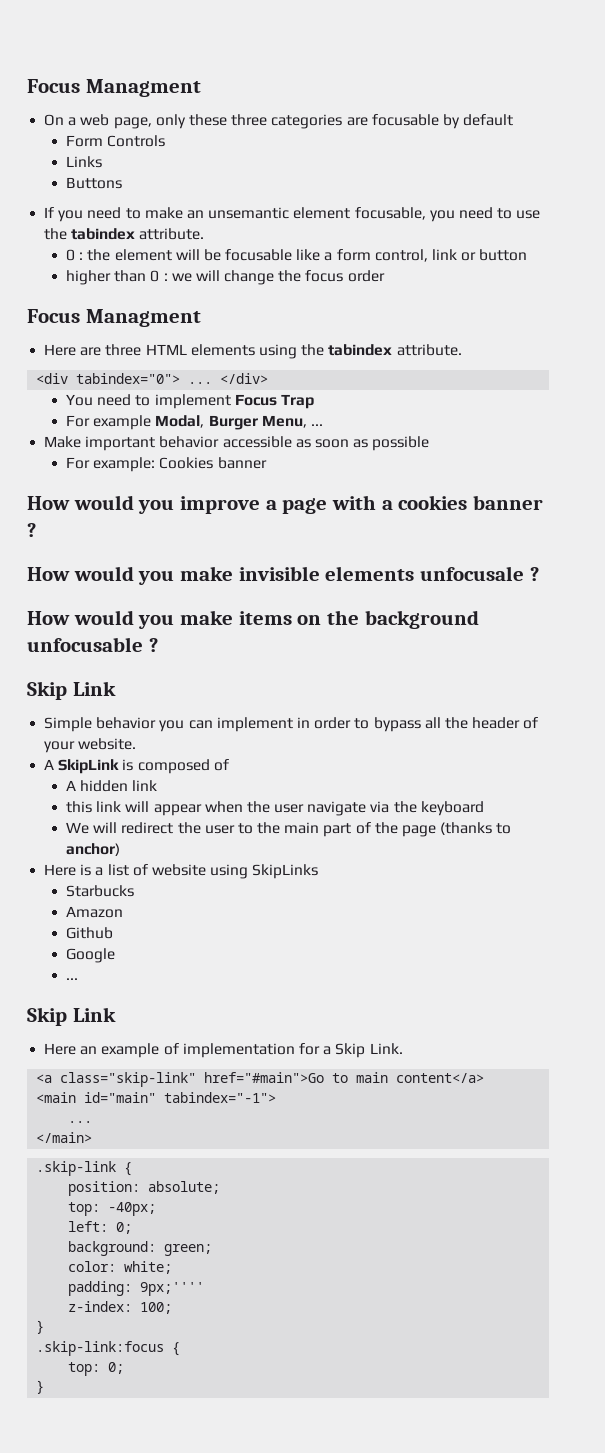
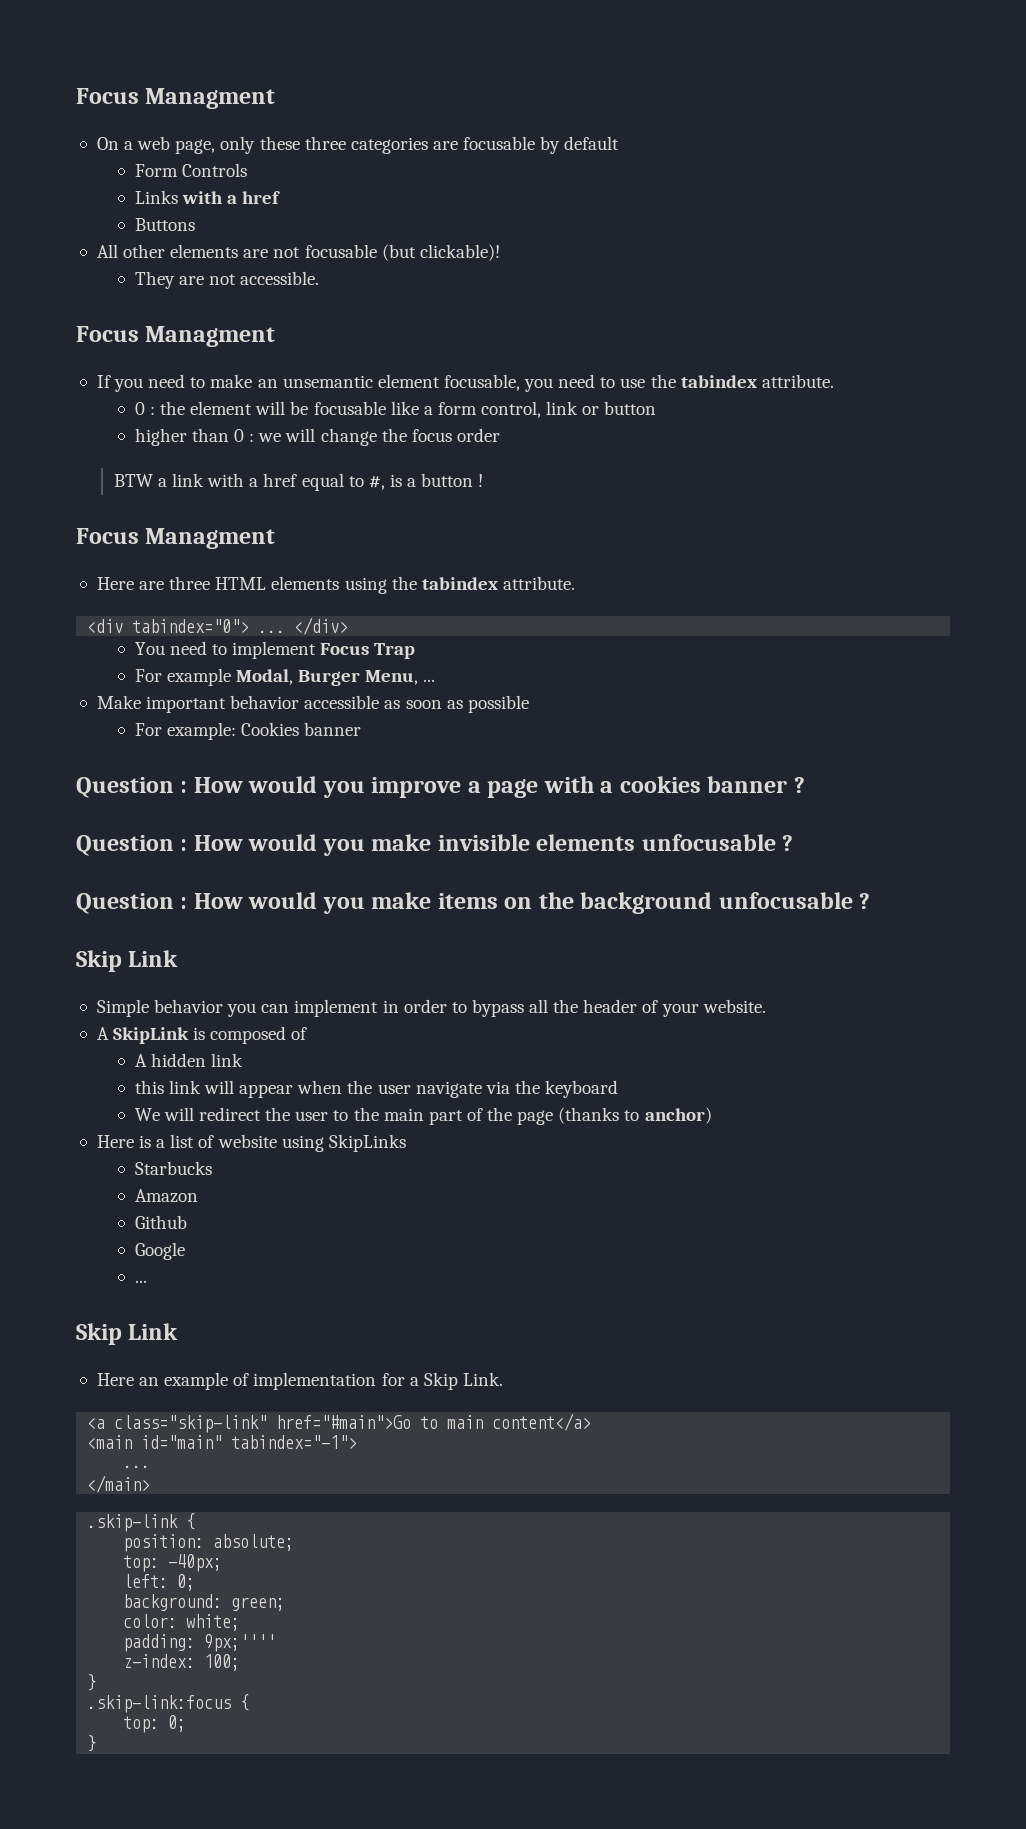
[65,177,122,189] // Buttons -> [181,191,281,204] [134,218,195,231] [96,244,500,261] [134,271,320,289] [76,326,276,347] with a href // Buttons // All other elements are not focusable (but clickable)! // They are not accessible. // Focus Managment
(385, 276) none -> [113,473,484,491] // BTW a link with a href equal to #, is a button !
(267, 463) none -> [76,777,188,798] Question :
(36, 530) none -> [76,835,188,856] Question :
[420,566,539,581] unfocusale ? // -> [641,834,794,851] [76,893,188,914] unfocusable ? // Question :

